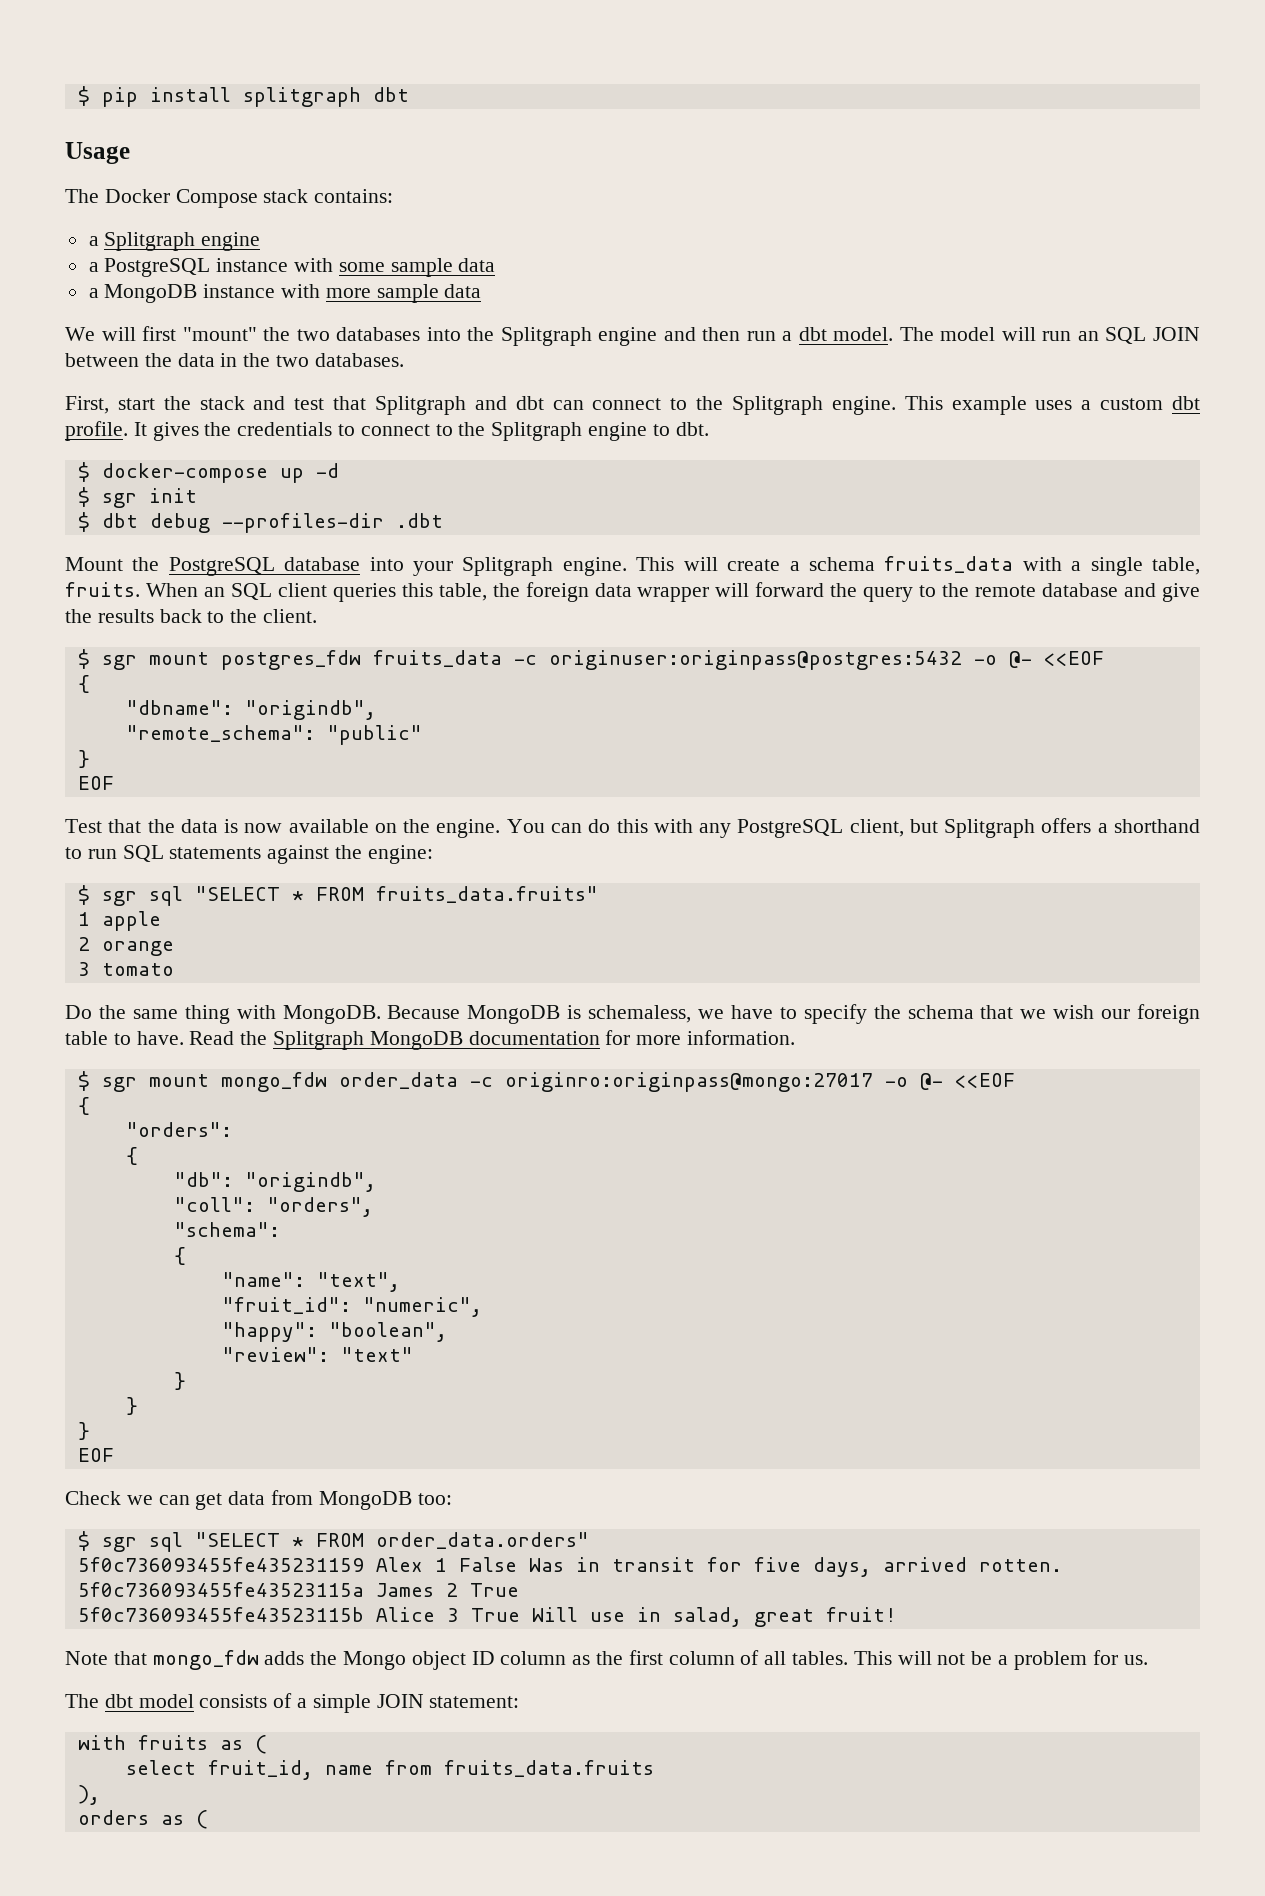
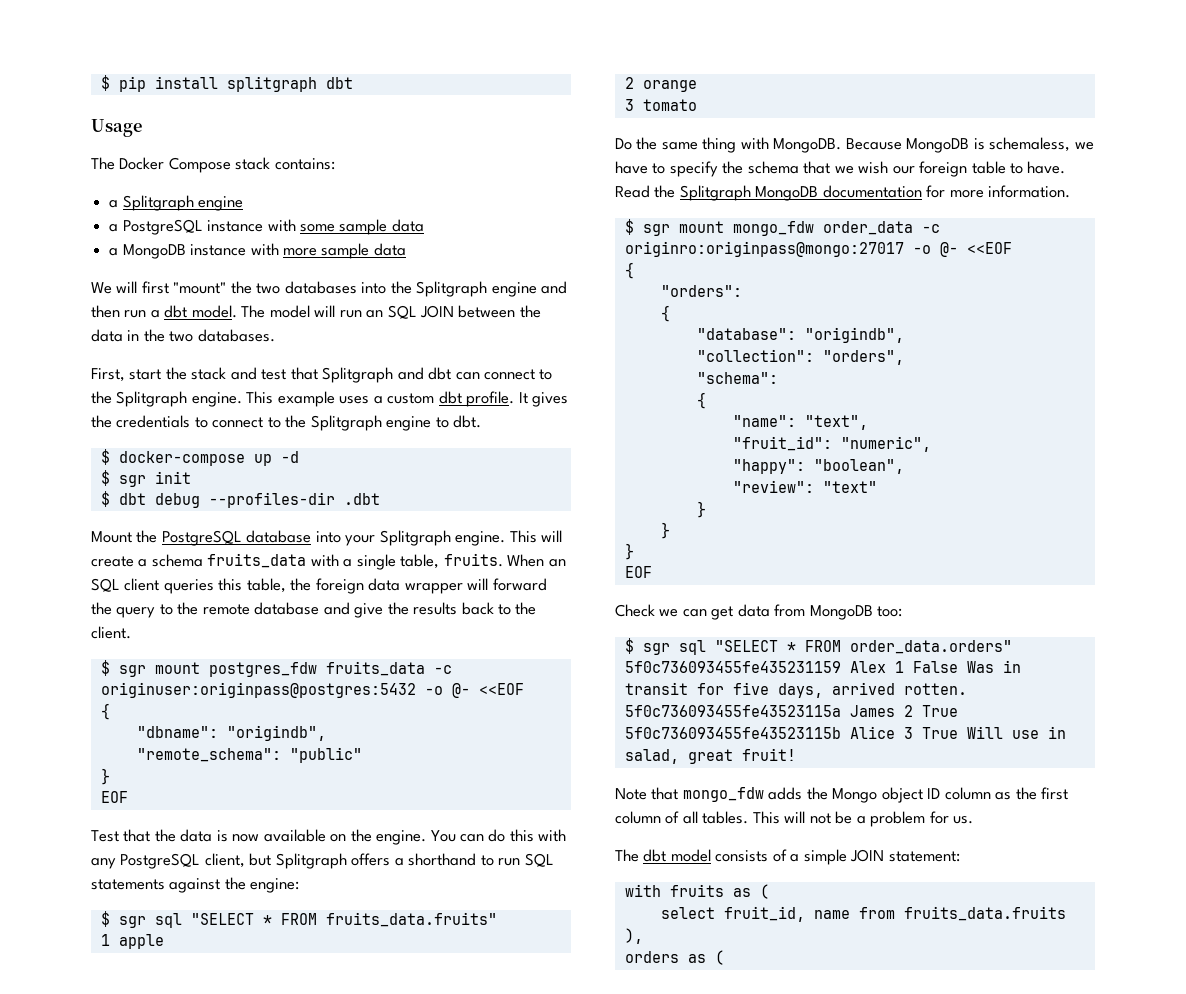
[173,1172,376,1192] [173,1197,255,1212] "db": "origindb", // "coll": -> [696,327,904,343] [696,349,814,362] "database": "origindb", // "collection":

